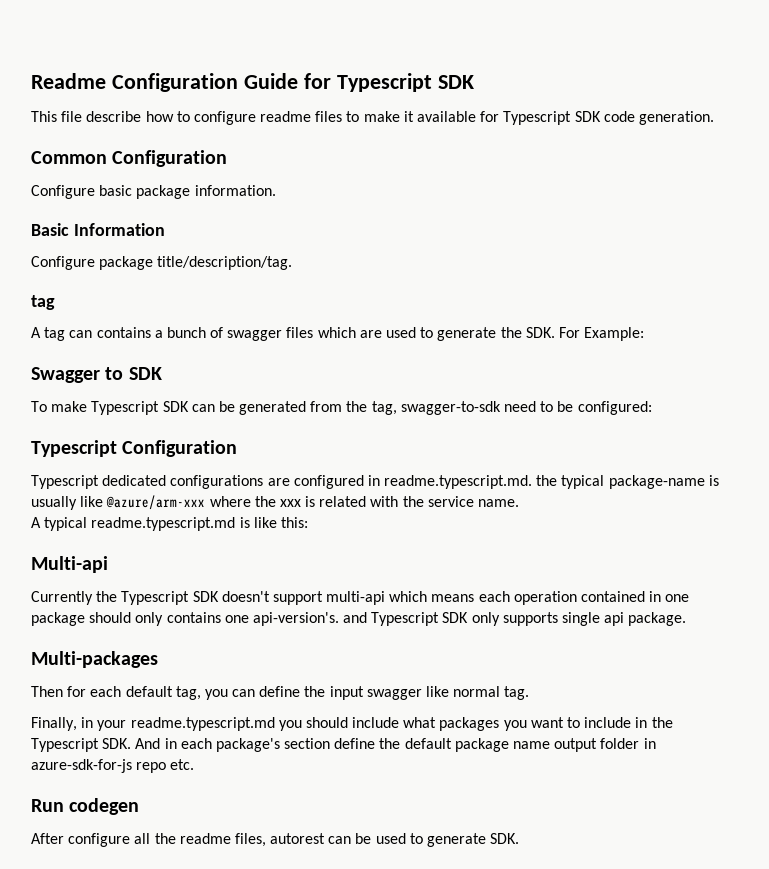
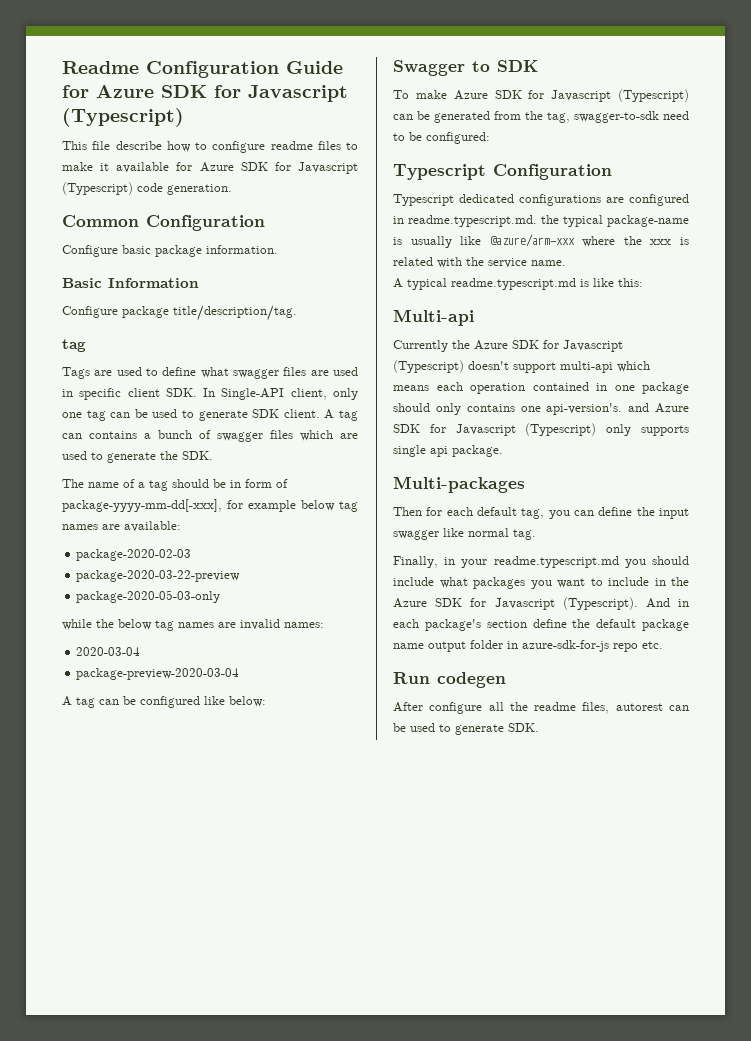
[336,73,474,92] Typescript SDK -> [96,85,348,102] [62,108,184,127] Azure SDK for Javascript (Typescript)
[503,111,601,125] Typescript SDK -> [199,162,358,174] [62,182,133,195] Azure SDK for Javascript (Typescript)
(55, 302) none -> [62,367,358,379] [62,388,358,400] [62,409,320,421] Tags are used to define what swagger files are used in specific client SDK. In Single-API client, only one tag can be used to generate SDK client.
[558,327,645,341] For Example: -> [62,479,288,491] [62,499,358,512] [62,521,181,532] [76,549,192,561] [76,570,241,582] [76,590,221,603] [62,619,324,631] [76,647,141,656] [76,668,240,680] [62,696,266,708] // The name of a tag should be in form of package-yyyy-mm-dd[-xxx], for example below tag names are available: // package-2020-02-03 // package-2020-03-22-preview // package-2020-05-03-only // while the below tag names are invalid names: // 2020-03-04 // package-preview-2020-03-04 // A tag can be configured like below:
[91,401,189,415] Typescript SDK -> [453,89,689,102] Azure SDK for Javascript (Typescript)
[121,591,219,605] Typescript SDK -> [474,340,623,352] [393,360,464,373] Azure SDK for Javascript (Typescript)
[371,612,469,626] Typescript SDK -> [655,403,689,413] [393,423,597,436] Azure SDK for Javascript (Typescript)
[31,738,132,752] Typescript SDK. -> [393,597,638,610] Azure SDK for Javascript (Typescript).

